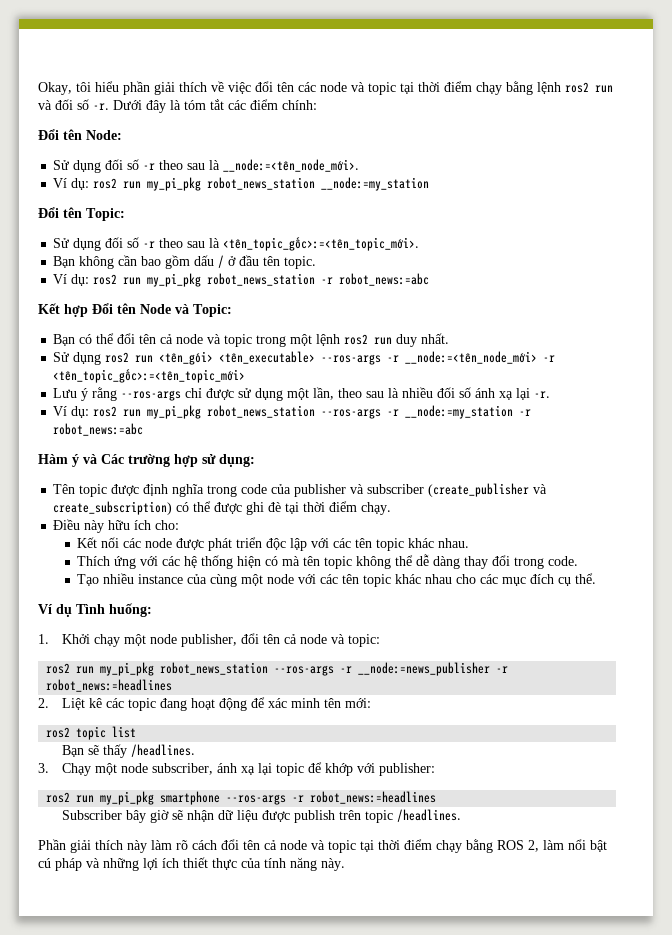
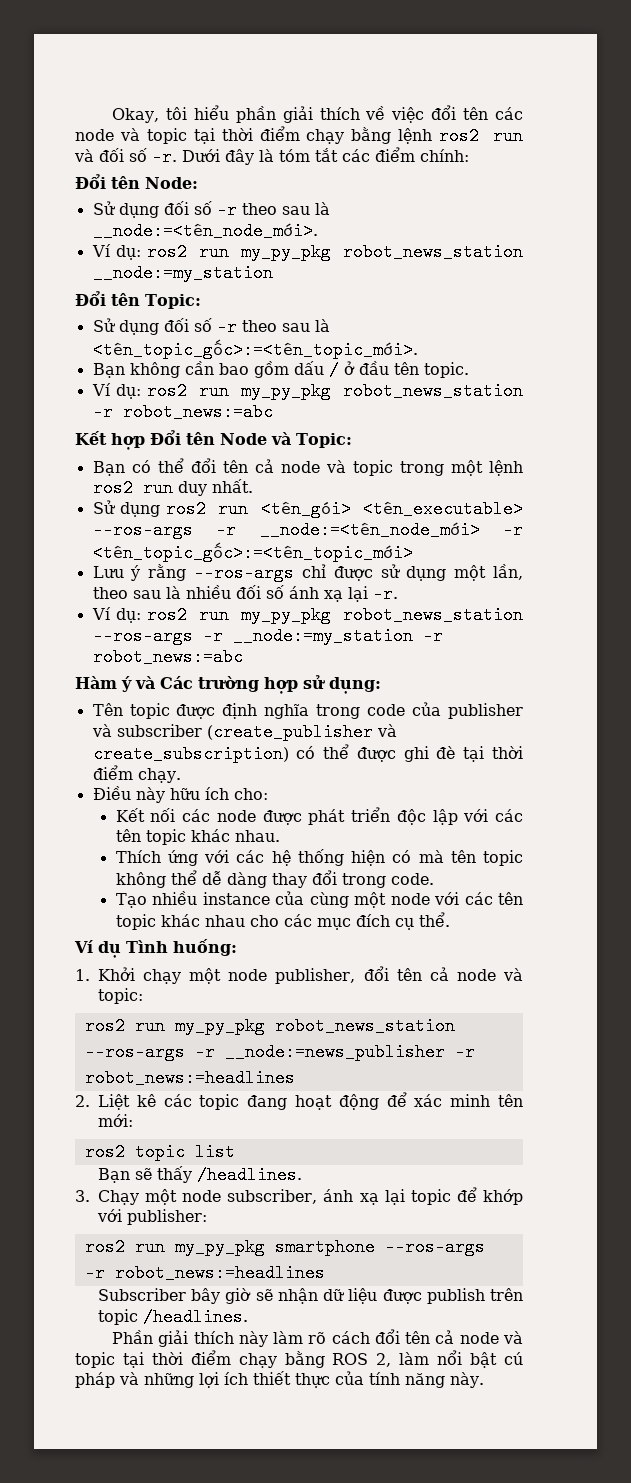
[147,177,202,191] my_pi_pkg -> [240,243,331,261] my_py_pkg
[147,273,202,287] my_pi_pkg -> [240,382,331,400] my_py_pkg
[147,405,202,419] my_pi_pkg -> [240,606,331,624] my_py_pkg
[100,662,155,676] my_pi_pkg -> [174,1017,265,1035] my_py_pkg
[100,791,155,805] my_pi_pkg -> [174,1238,265,1256] my_py_pkg

